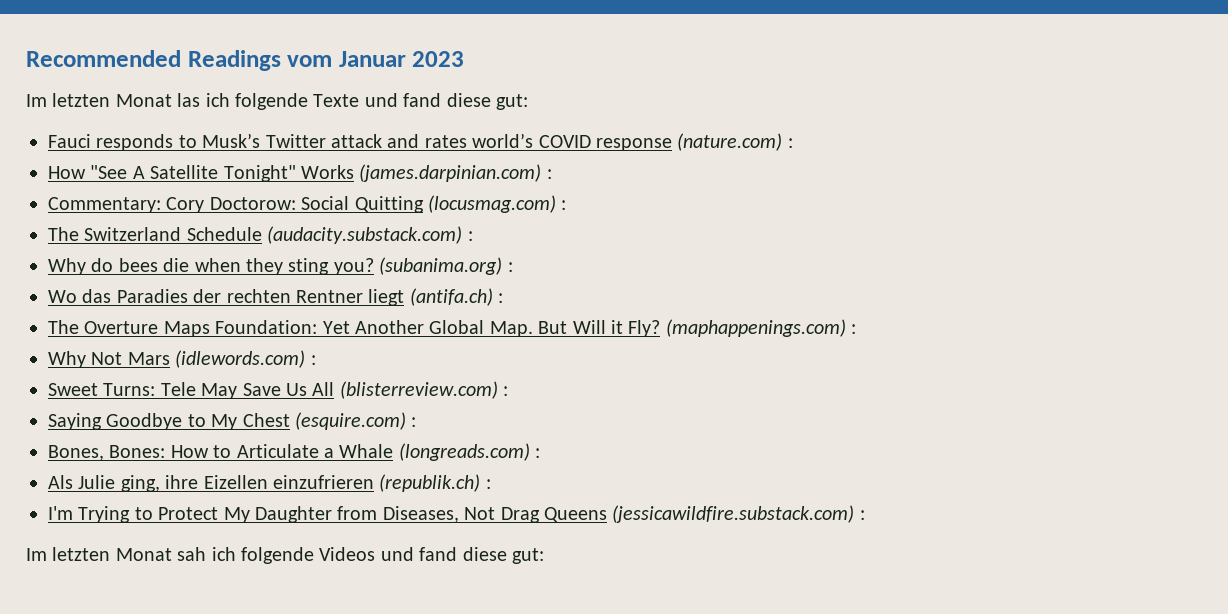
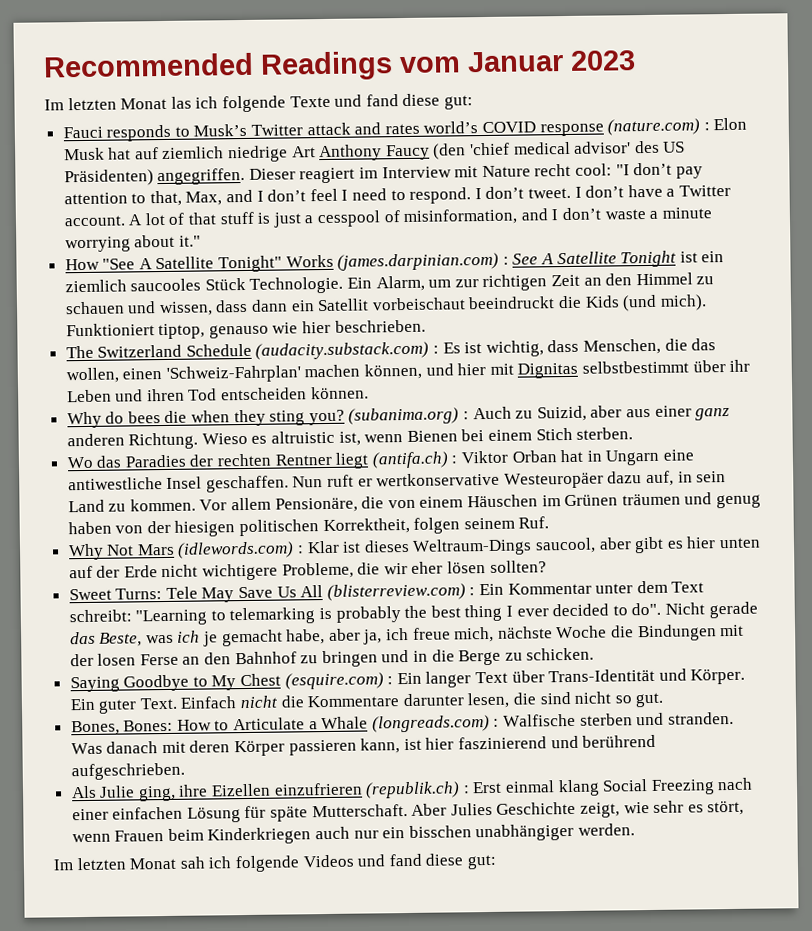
(793, 143) none -> [713,117,748,131] [63,140,686,163] [63,162,703,187] [63,184,731,207] [63,207,712,228] [64,234,201,253] Elon Musk hat auf ziemlich niedrige Art Anthony Faucy (den 'chief medical advisor' des US Präsidenten) angegriffen. Dieser reagiert im Interview mit Nature recht cool: "I don’t pay attention to that, Max, and I don’t feel I need to respond. I don’t tweet. I don’t have a Twitter account. A lot of that stuff is just a cesspool of misinformation, and I don’t waste a minute worrying about it."
[48,195,567,213] // Commentary: Cory Doctorow: Social Quitting (locusmag.com) : -> [512,250,725,268] [64,272,715,294] [64,294,707,317] [65,319,426,340] See A Satellite Tonight ist ein ziemlich saucooles Stück Technologie. Ein Alarm, um zur richtigen Zeit an den Himmel zu schauen und wissen, dass dann ein Satellit vorbeischaut beeindruckt die Kids (und mich). Funktioniert tiptop, genauso wie hier beschrieben.
(473, 236) none -> [442,338,717,358] [65,359,751,384] [66,386,369,403] Es ist wichtig, dass Menschen, die das wollen, einen 'Schweiz-Fahrplan' machen können, und hier mit Dignitas selbstbestimmt über ihr Leben und ihren Tod entscheiden können.
(513, 267) none -> [472,405,731,422] [66,427,634,450] Auch zu Suizid, aber aus einer ganz anderen Richtung. Wieso es altruistic ist, wenn Bienen bei einem Stich sterben.
[48,319,857,337] // The Overture Maps Foundation: Yet Another Global Map. But Will it Fly? (maphappenings.com) : -> [461,449,694,466] [67,470,727,493] [67,492,761,513] [67,516,550,537] Viktor Orban hat in Ungarn eine antiwestliche Insel geschaffen. Nun ruft er wertkonservative Westeuropäer dazu auf, in sein Land zu kommen. Vor allem Pensionäre, die von einem Häuschen im Grünen träumen und genug haben von der hiesigen politischen Korrektheit, folgen seinem Ruf.
(316, 360) none -> [306,536,761,556] [68,560,547,581] Klar ist dieses Weltraum-Dings saucool, aber gibt es hier unten auf der Erde nicht wichtigere Probleme, die wir eher lösen sollten?
(509, 391) none -> [479,580,705,596] [68,601,758,626] [69,624,745,647] [69,647,595,668] Ein Kommentar unter dem Text schreibt: "Learning to telemarking is probably the best thing I ever decided to do". Nicht gerade das Beste, was ich je gemacht habe, aber ja, ich freue mich, nächste Woche die Bindungen mit der losen Ferse an den Bahnhof zu bringen und in die Berge zu schicken.
(417, 422) none -> [396,668,746,688] [69,691,665,714] Ein langer Text über Trans-Identität und Körper. Ein guter Text. Einfach nicht die Kommentare darunter lesen, die sind nicht so gut.
(541, 453) none -> [503,711,734,727] [70,734,657,757] [70,762,185,781] Walfische sterben und stranden. Was danach mit deren Körper passieren kann, ist hier faszinierend und berührend aufgeschrieben.
[48,505,865,523] // I'm Trying to Protect My Daughter from Diseases, Not Drag Queens (jessicawildfire.substack.com) : -> [472,777,754,797] [71,800,745,823] [71,823,636,845] Erst einmal klang Social Freezing nach einer einfachen Lösung für späte Mutterschaft. Aber Julies Geschichte zeigt, wie sehr es stört, wenn Frauen beim Kinderkriegen auch nur ein bisschen unabhängiger werden.

